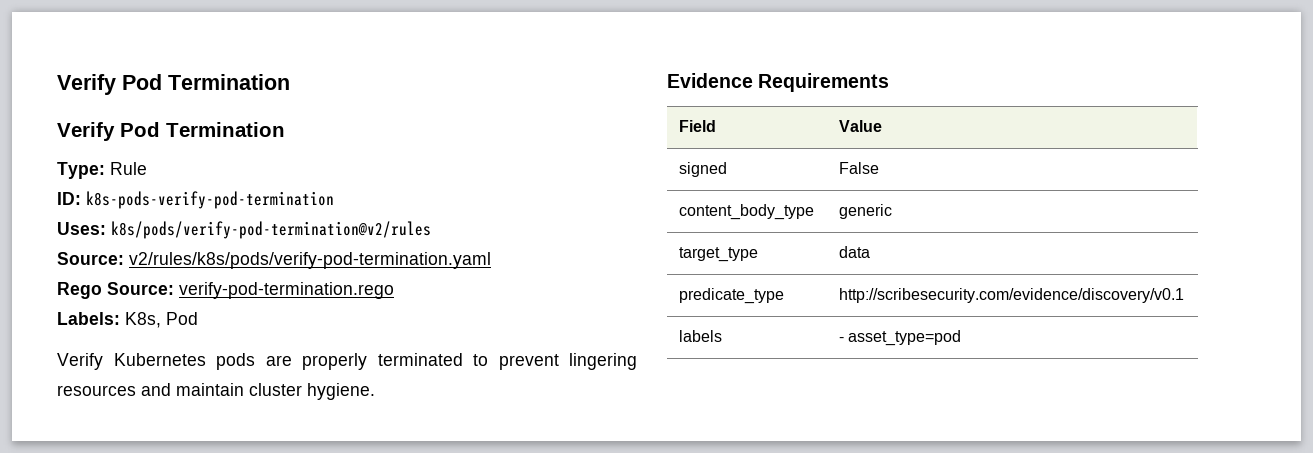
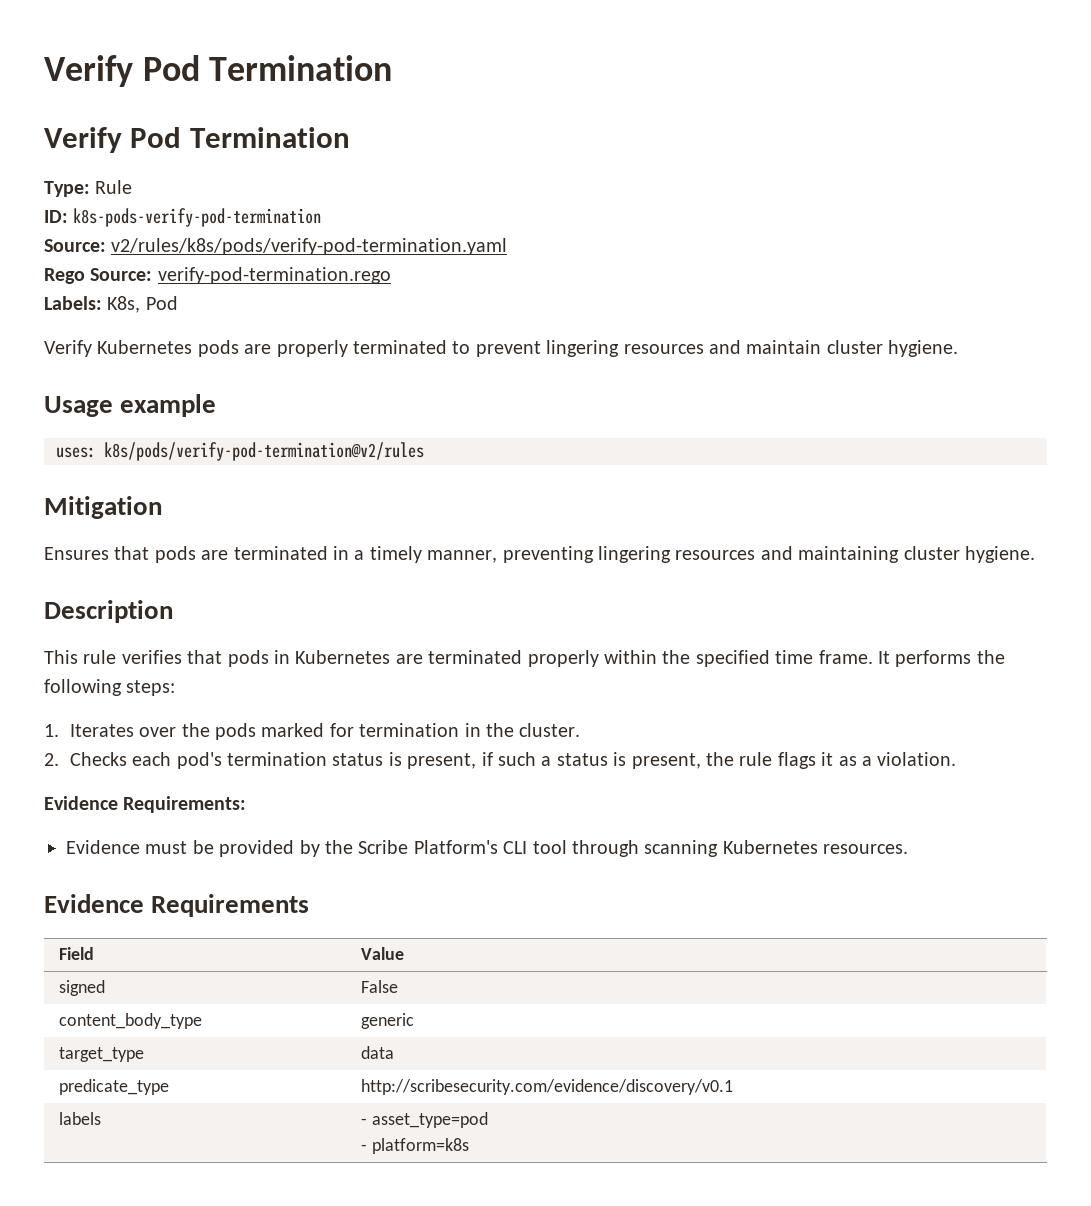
[57,221,431,239] // Uses: k8s/pods/verify-pod-termination@v2/rules -> (322, 217) none
(375, 391) none -> [44,394,217,417] [56,442,424,461] [44,496,162,519] [44,546,1035,563] [44,600,173,623] [44,650,1005,667] [44,679,176,696] [44,723,581,740] [44,752,957,769] [44,796,247,813] [66,840,909,857] // Usage example // uses: k8s/pods/verify-pod-termination@v2/rules // Mitigation // Ensures that pods are terminated in a timely manner, preventing lingering resources and maintaining cluster hygiene. // Description // This rule verifies that pods in Kubernetes are terminated properly within the specified time frame. It performs the following steps: // 1. Iterates over the pods marked for termination in the cluster. // 2. Checks each pod's termination status is present, if such a status is present, the rule flags it as a violation. // Evidence Requirements: // Evidence must be provided by the Scribe Platform's CLI tool through scanning Kubernetes resources.
(962, 338) none -> [361,1138,469,1154] // - platform=k8s

